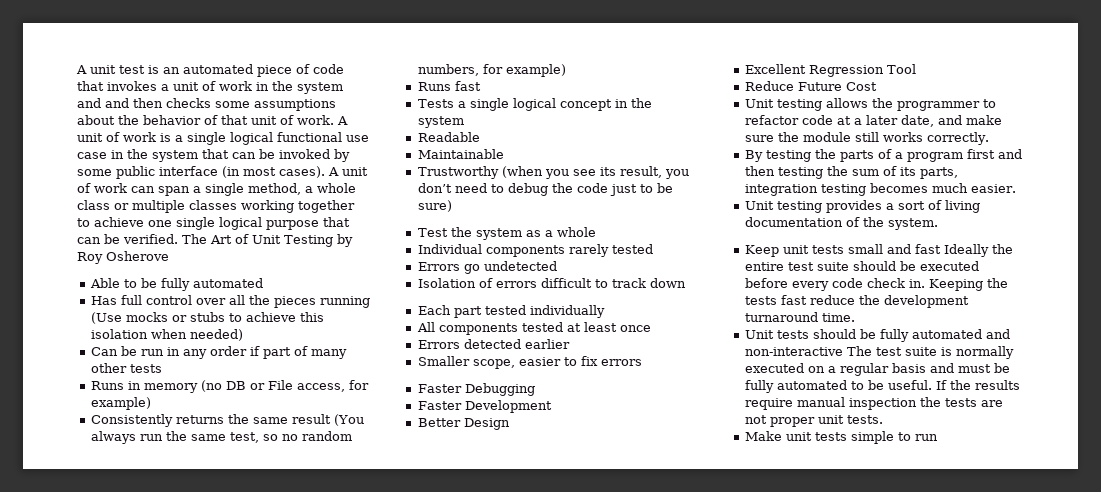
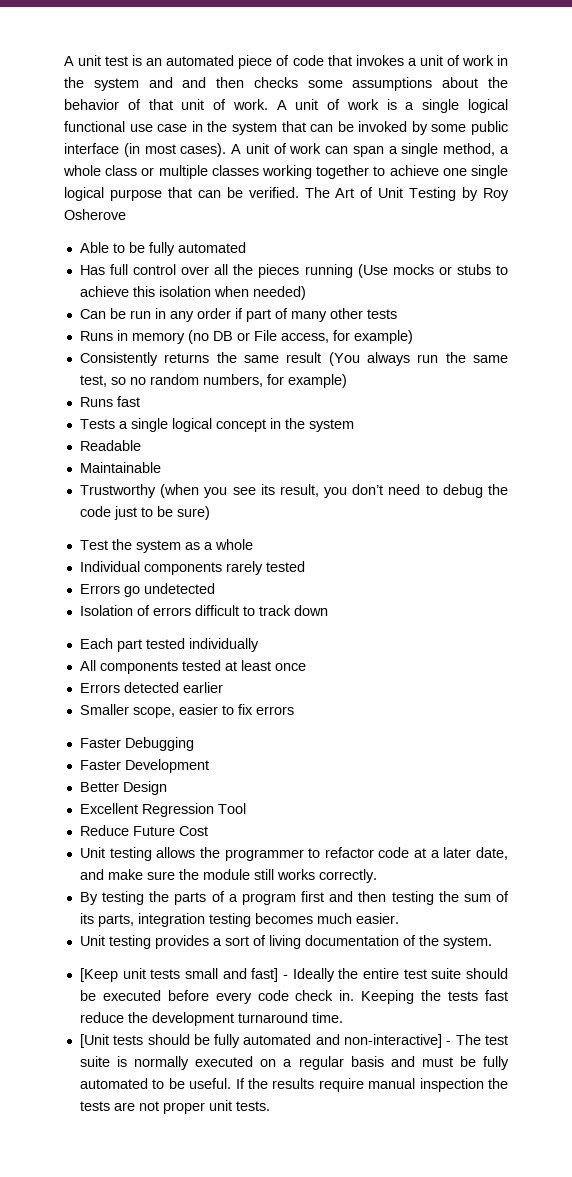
[744,245,779,257] Keep -> [79,968,118,982] [Keep
[914,244,941,254] fast -> [251,968,288,982] fast] -
[744,330,774,339] Unit -> [79,1034,109,1048] [Unit
[744,347,843,356] non-interactive -> [344,1034,452,1048] non-interactive] -
[744,431,938,444] // Make unit tests simple to run -> (270, 1106) none

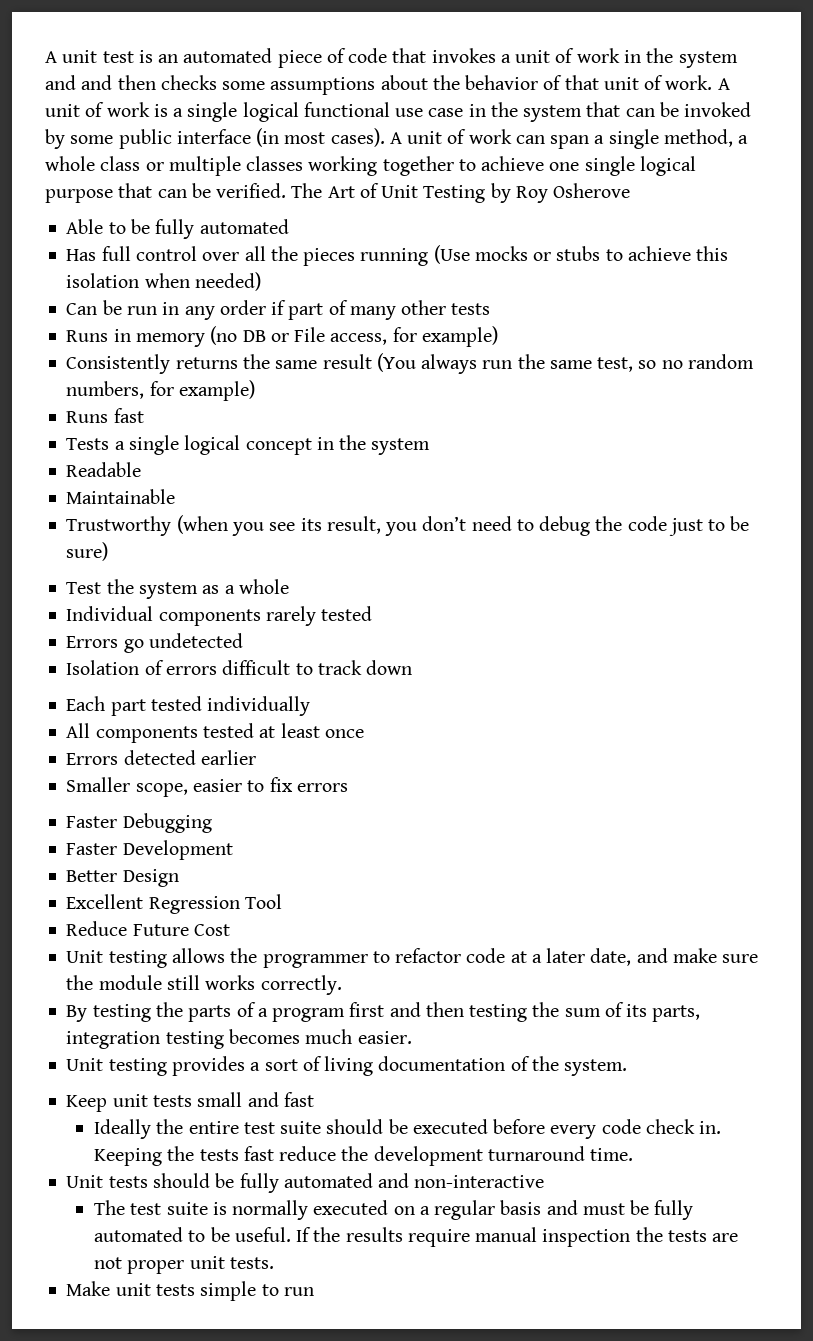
[79,968,118,982] [Keep -> [66,1095,108,1112] Keep
[251,968,288,982] fast] - -> [283,1092,314,1107] fast //
[79,1034,109,1048] [Unit -> [66,1175,104,1188] Unit
[344,1034,452,1048] non-interactive] - -> [414,1175,545,1188] non-interactive //
(270, 1106) none -> [66,1281,314,1301] // Make unit tests simple to run

